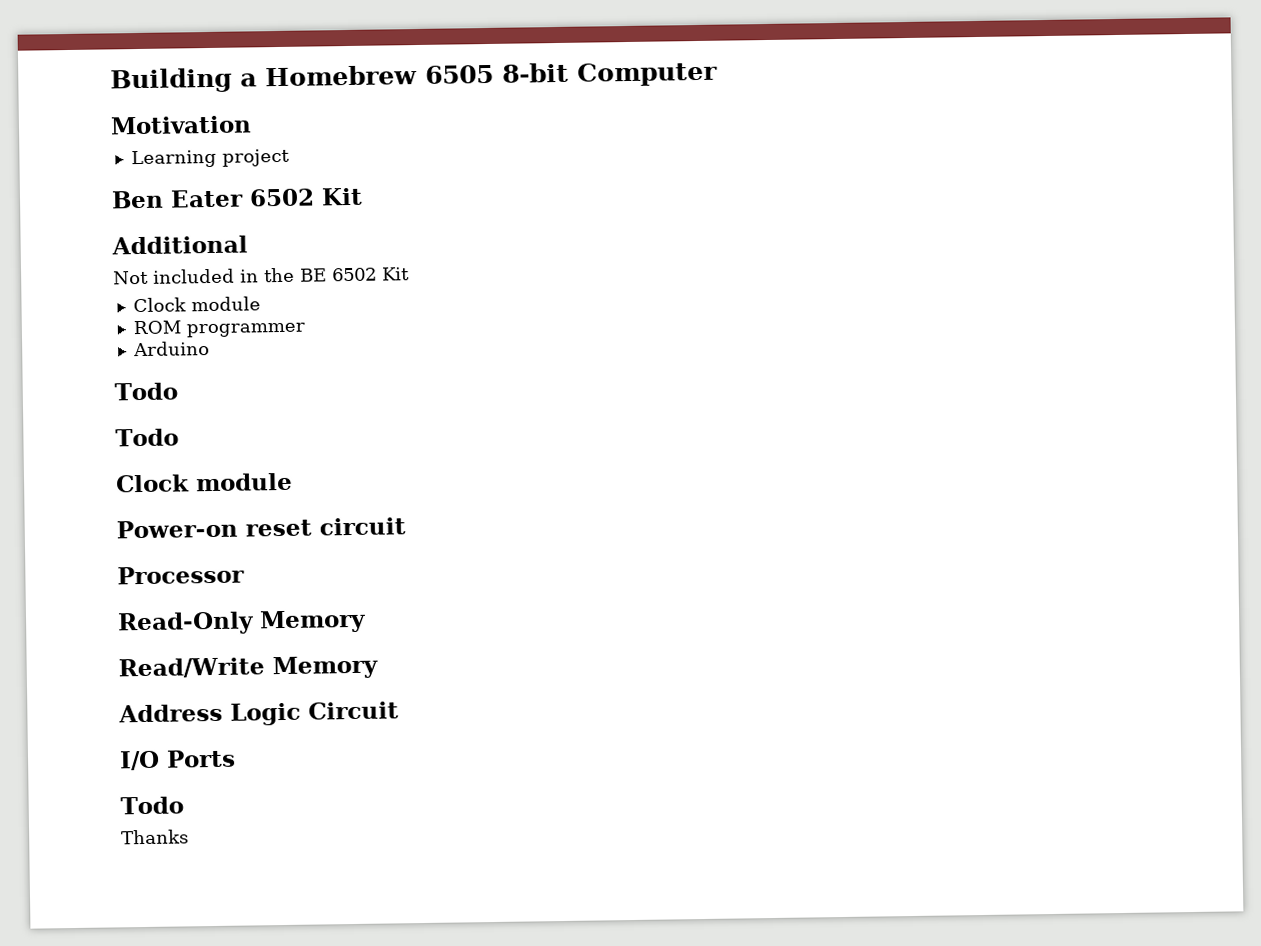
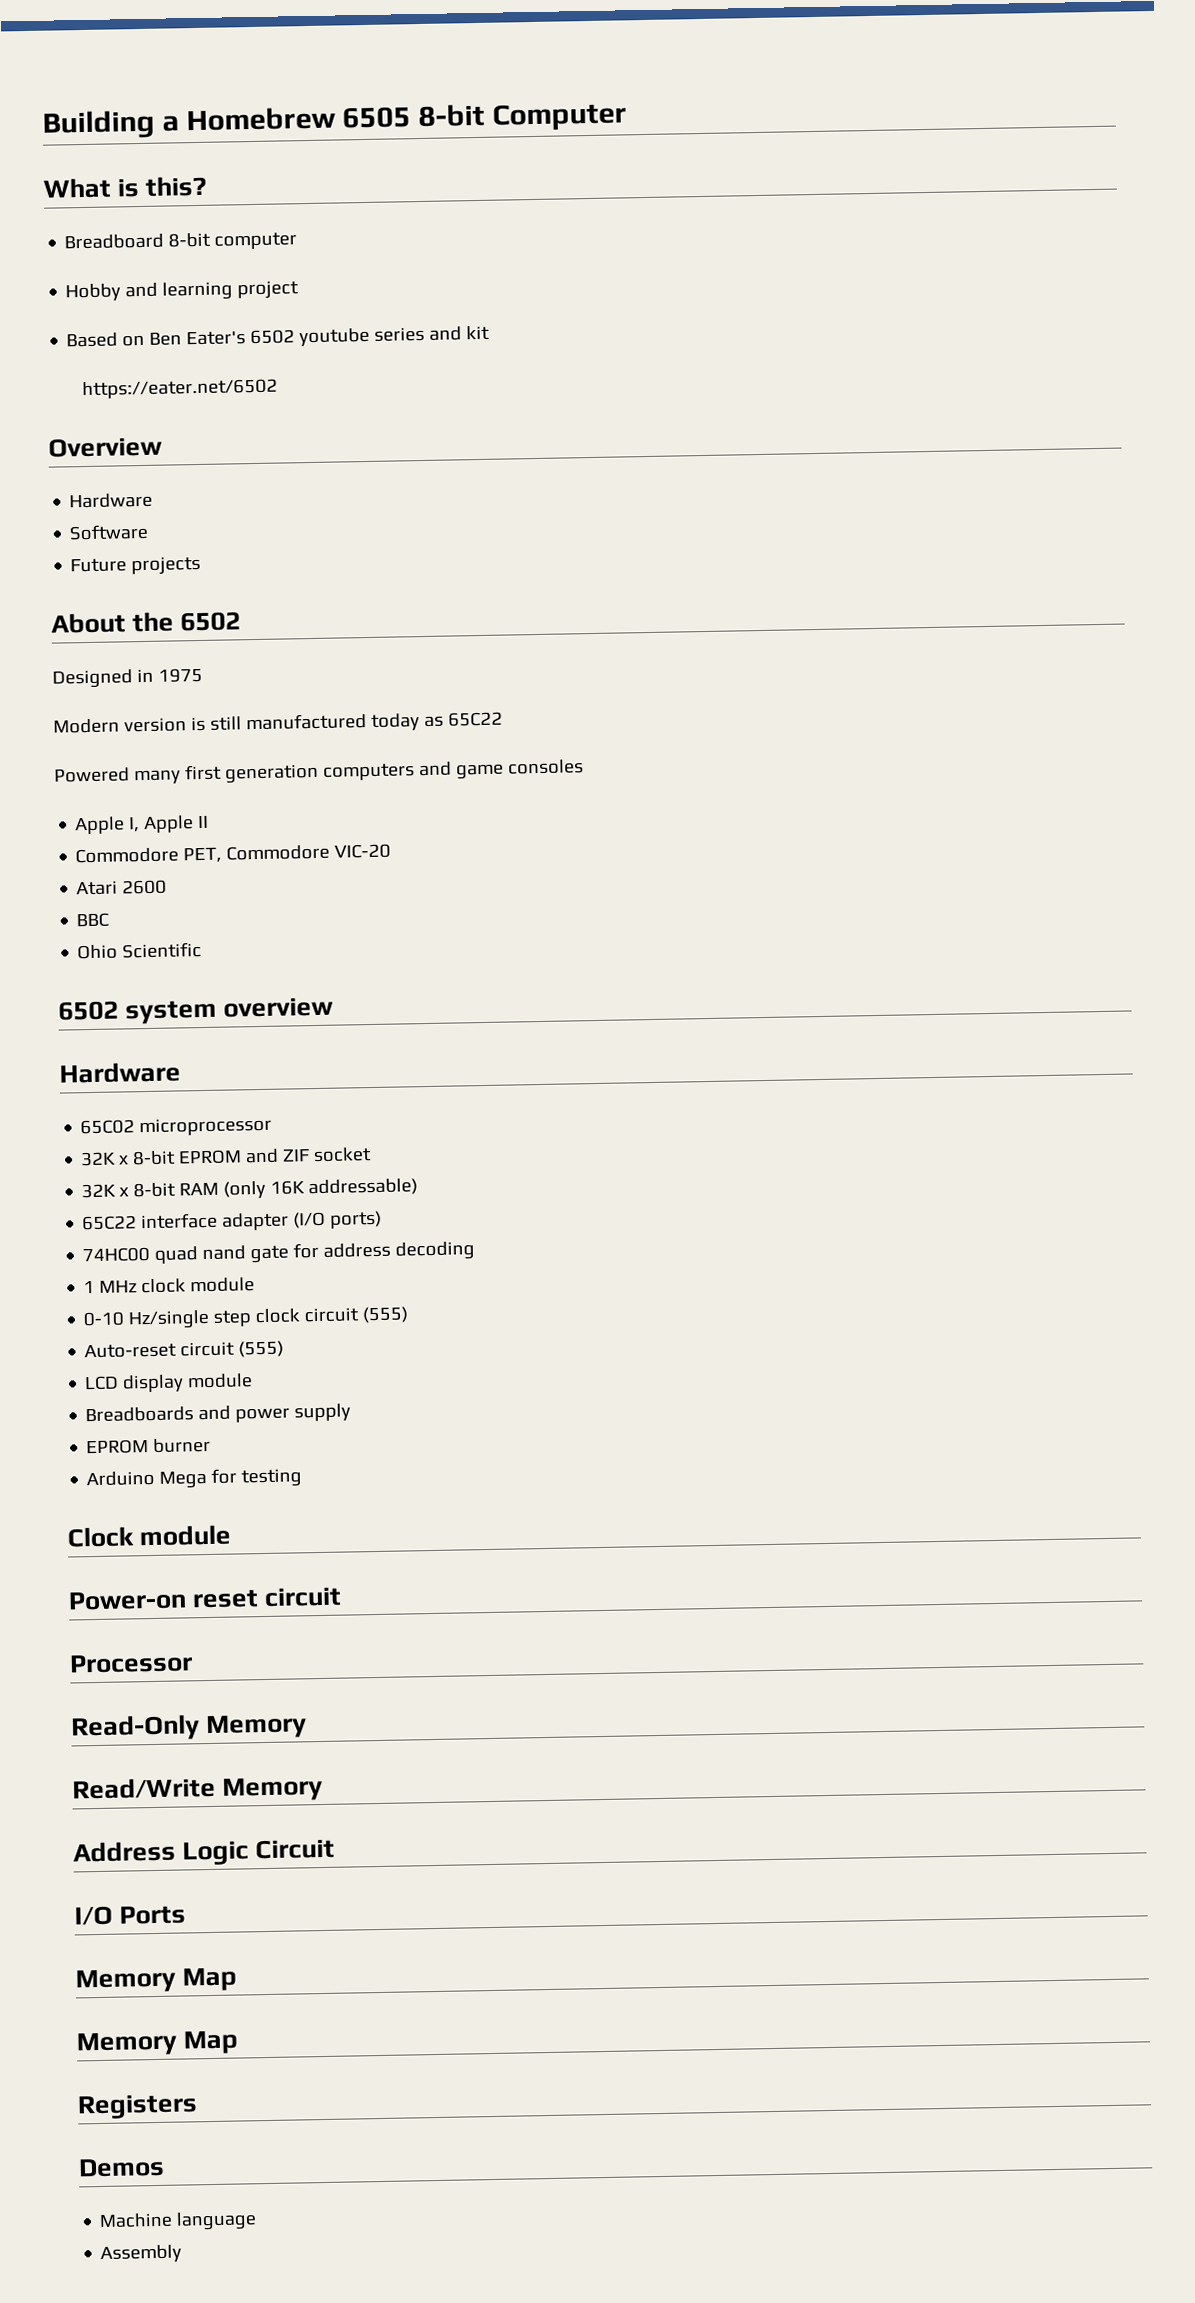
[110,115,252,135] [130,148,290,169] [111,187,363,209] [111,235,248,255] [113,267,410,285] [132,296,261,313] [132,320,306,338] [132,341,210,357] [114,382,178,401] [115,428,179,447] Motivation // Learning project // Ben Eater 6502 Kit // Additional // Not included in the BE 6502 Kit // Clock module // ROM programmer // Arduino // Todo // Todo -> [43,175,208,199] [64,232,298,250] [65,280,300,302] [66,325,491,348] [81,378,278,400] [48,436,163,458] [69,492,154,509] [69,523,150,541] [70,555,202,576] [51,611,242,634] [52,667,203,689] [53,711,503,734] [54,759,584,785] [74,815,210,835] [75,843,392,864] [76,879,168,896] [76,912,110,928] [77,942,203,960] [58,996,335,1025] [59,1061,181,1084] [80,1116,273,1137] [80,1147,373,1167] [81,1178,419,1199] [82,1210,383,1231] [82,1241,476,1264] [83,1277,256,1294] [83,1306,410,1330] [84,1340,285,1359] [84,1373,254,1393] [85,1403,352,1423] [86,1437,212,1455] [86,1468,303,1489] What is this? // Breadboard 8-bit computer // Hobby and learning project // Based on Ben Eater's 6502 youtube series and kit // https://eater.net/6502 // Overview // Hardware // Software // Future projects // About the 6502 // Designed in 1975 // Modern version is still manufactured today as 65C22 // Powered many first generation computers and game consoles // Apple I, Apple II // Commodore PET, Commodore VIC-20 // Atari 2600 // BBC // Ohio Scientific // 6502 system overview // Hardware // 65C02 microprocessor // 32K x 8-bit EPROM and ZIF socket // 32K x 8-bit RAM (only 16K addressable) // 65C22 interface adapter (I/O ports) // 74HC00 quad nand gate for address decoding // 1 MHz clock module // 0-10 Hz/single step clock circuit (555) // Auto-reset circuit (555) // LCD display module // Breadboards and power supply // EPROM burner // Arduino Mega for testing
[120,796,184,815] [121,829,189,845] Todo // Thanks -> [75,1967,238,1994] [76,2030,240,2057] [77,2093,198,2120] [78,2157,165,2178] [99,2211,258,2231] [100,2244,183,2264] Memory Map // Memory Map // Registers // Demos // Machine language // Assembly

